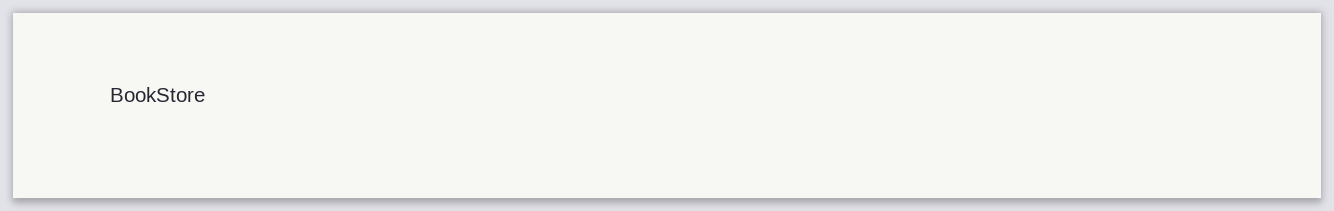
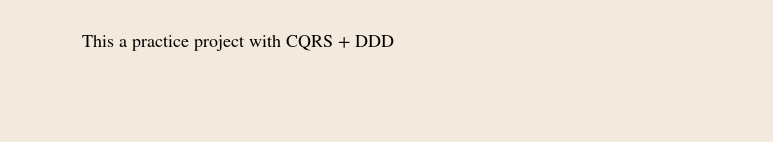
[110,87,205,102] BookStore -> [82,35,394,51] This a practice project with CQRS + DDD

